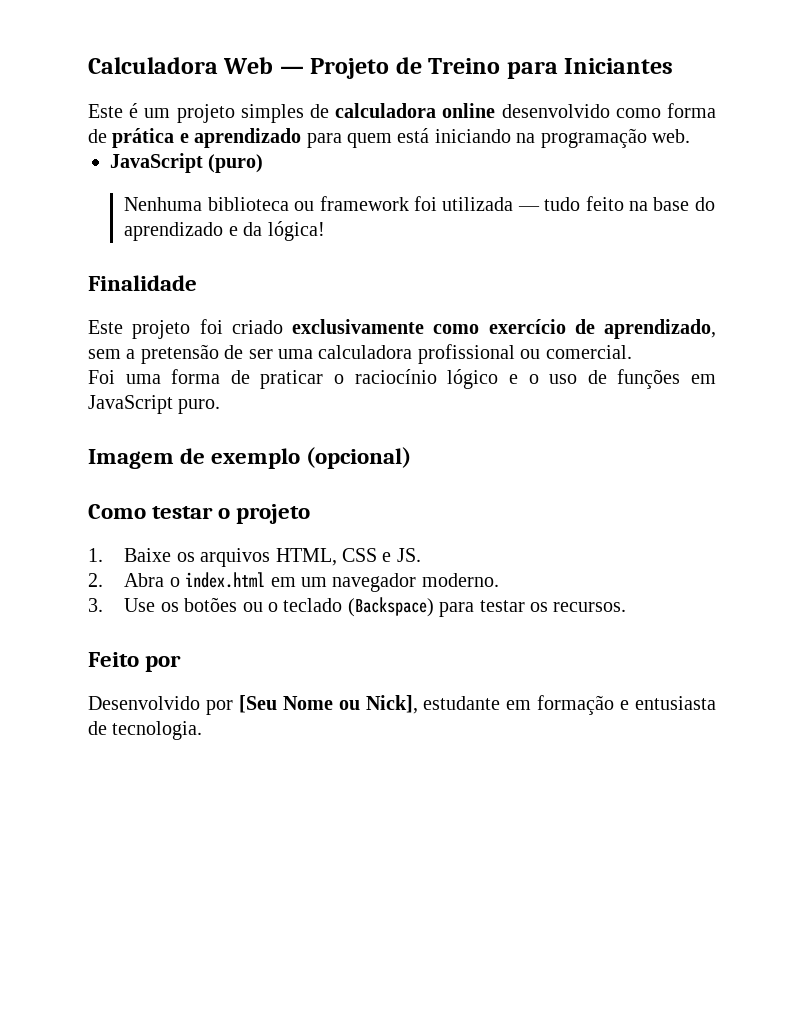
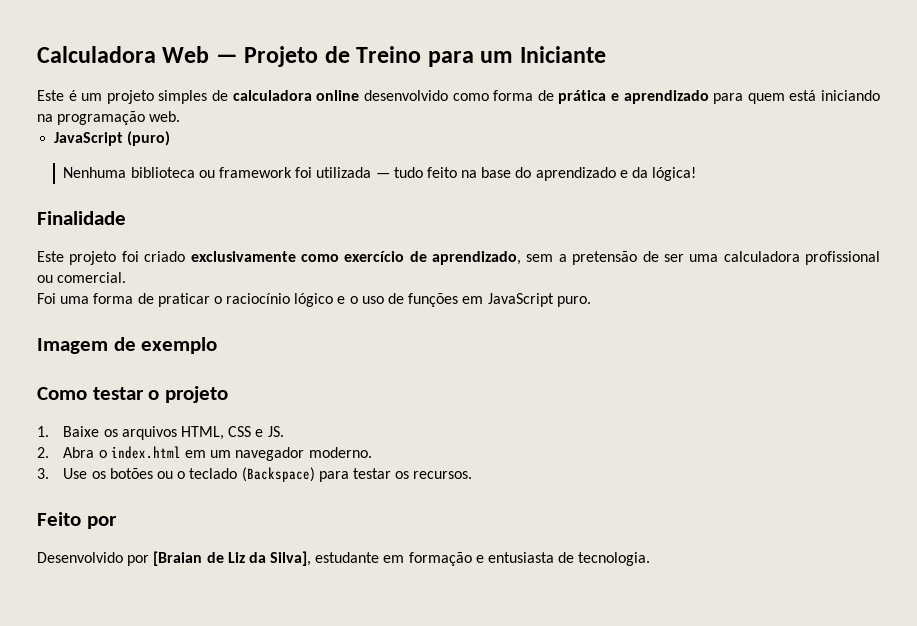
[564,58,674,74] Iniciantes -> [480,46,606,63] um Iniciante
[306,447,412,469] (opcional) -> (218, 345) none
[238,695,418,714] [Seu Nome ou Nick], -> [153,551,312,566] [Braian de Liz da Silva],

